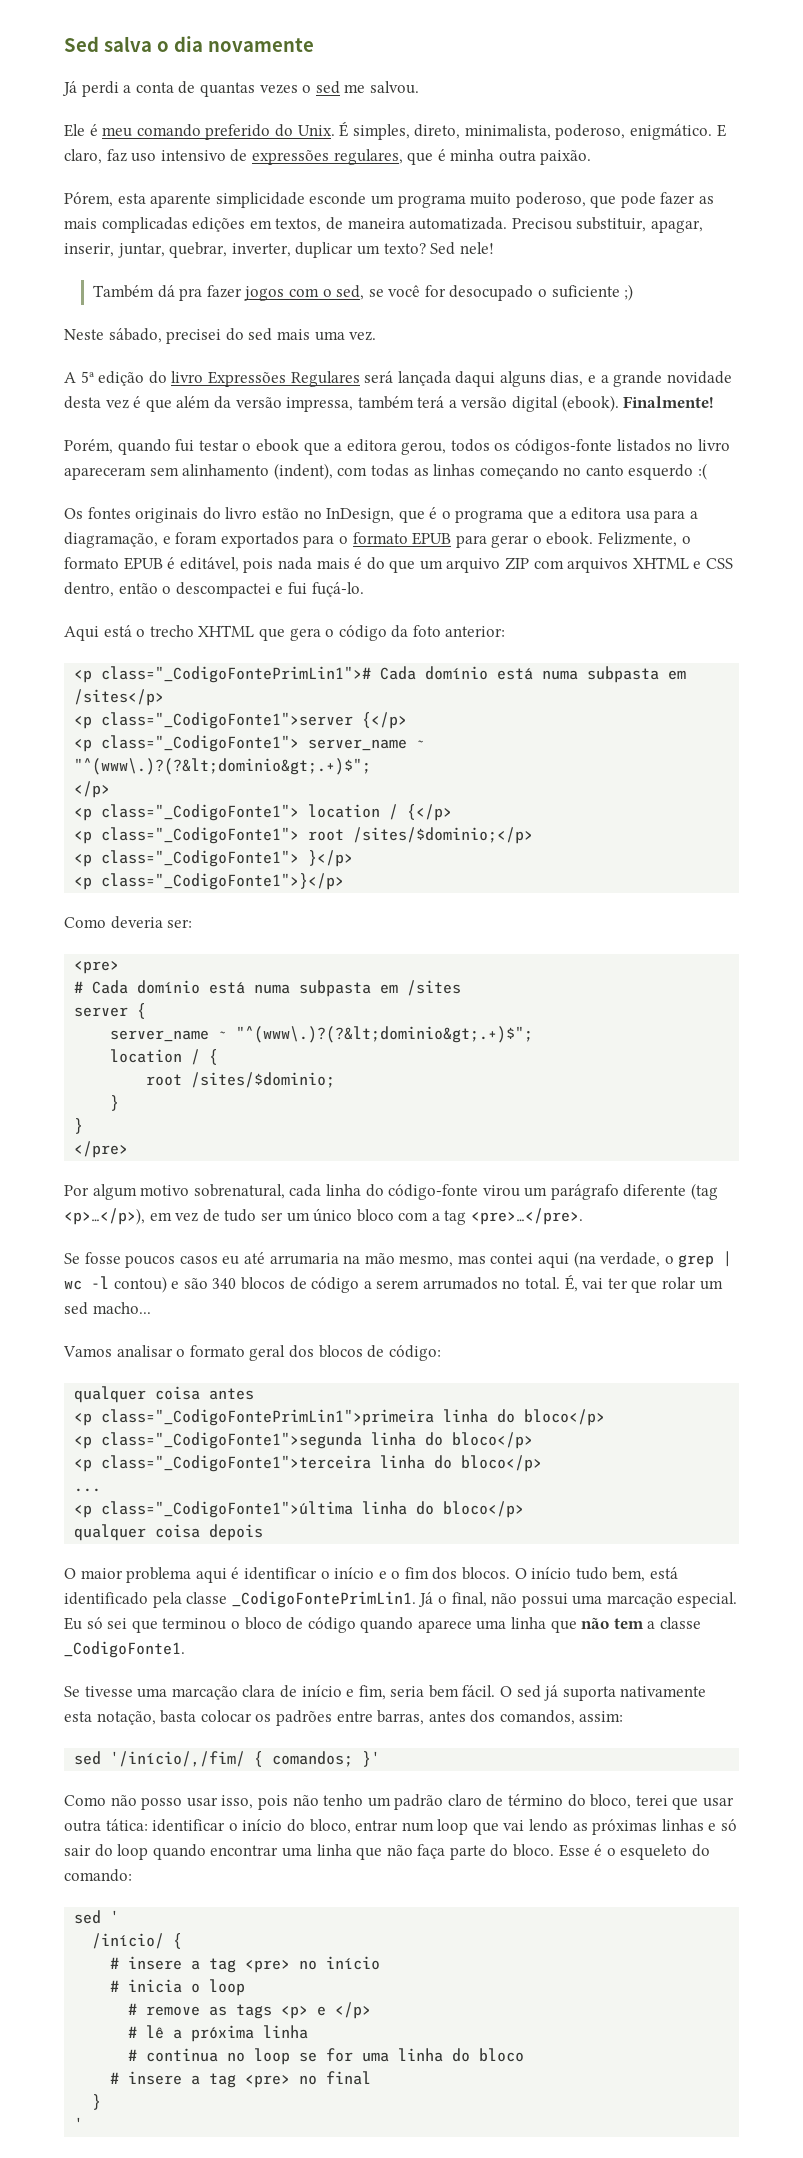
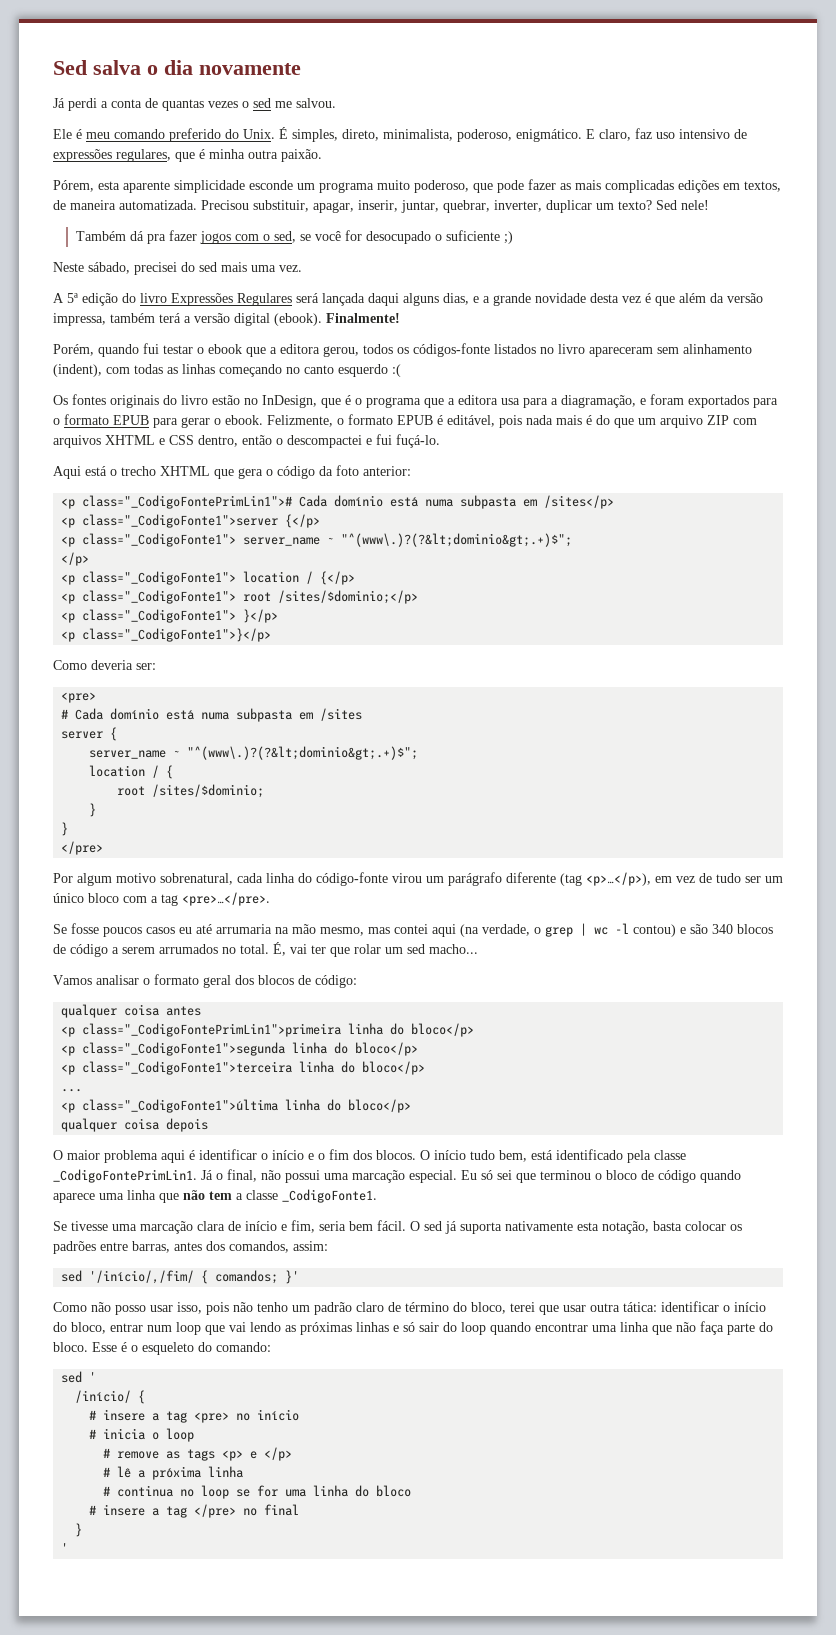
[245,2075,291,2088] <pre> -> [194,1504,237,1518] </pre>

